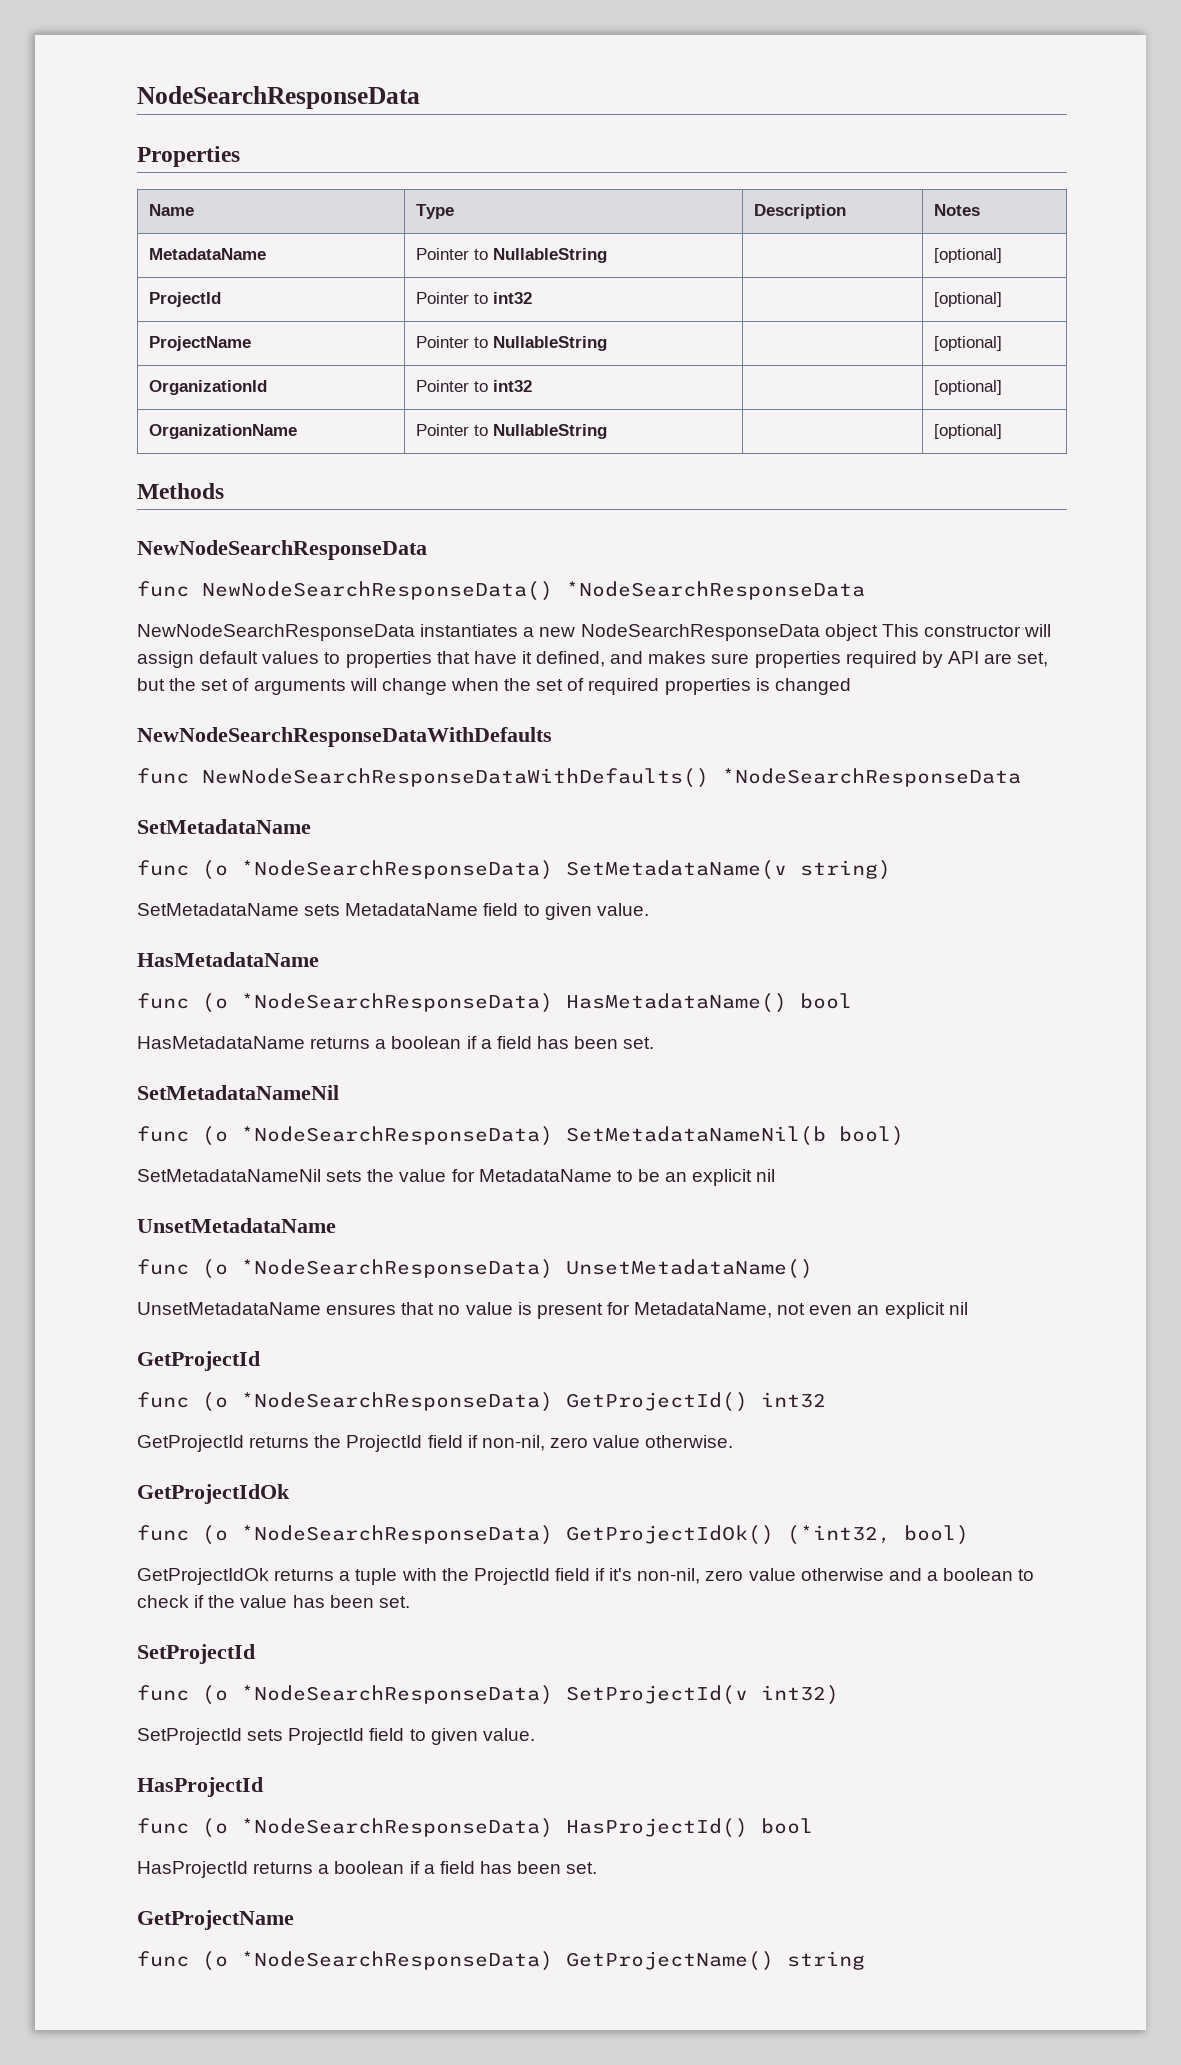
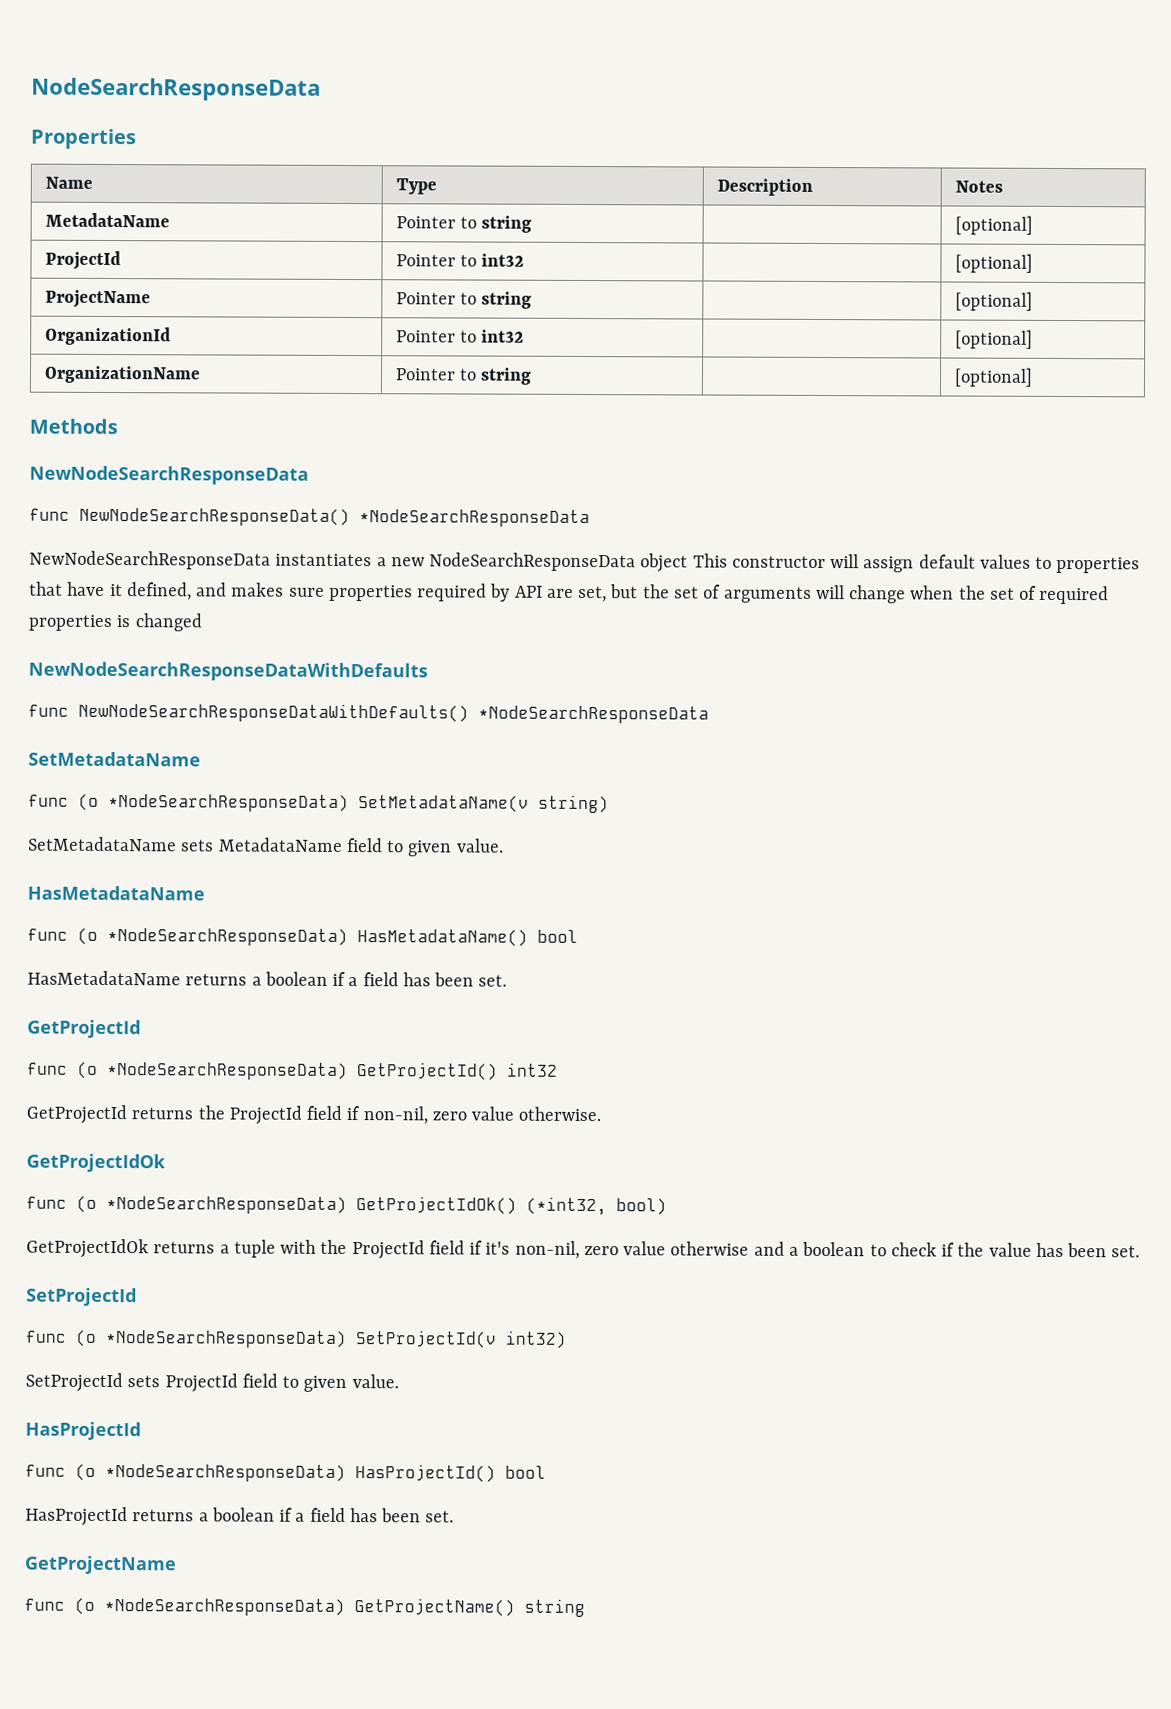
[492,248,607,263] NullableString -> [481,215,533,233] string
[492,336,607,351] NullableString -> [481,291,533,309] string
[492,424,607,439] NullableString -> [480,367,533,385] string
[137,1085,339,1100] [137,1126,904,1146] [137,1169,776,1186] [137,1218,336,1233] [137,1259,813,1279] [137,1302,968,1319] // SetMetadataNameNil // func (o *NodeSearchResponseData) SetMetadataNameNil(b bool) // SetMetadataNameNil sets the value for MetadataName to be an explicit nil // UnsetMetadataName // func (o *NodeSearchResponseData) UnsetMetadataName() // UnsetMetadataName ensures that no value is present for MetadataName, not even an explicit nil -> (508, 980) none

